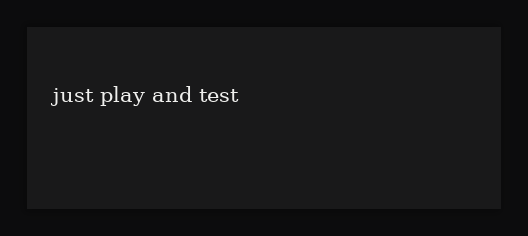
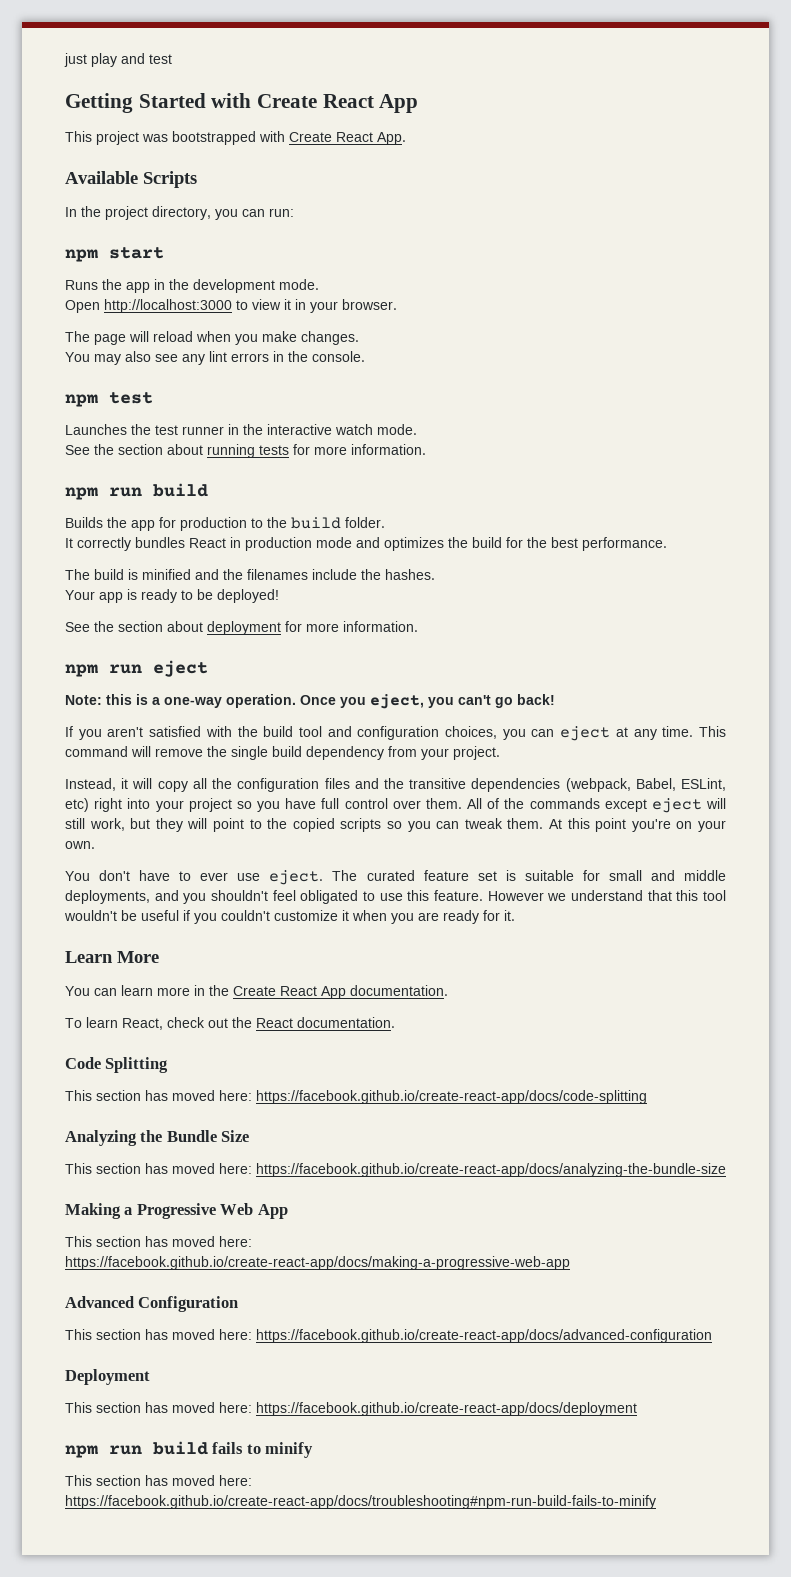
(239, 95) none -> [65,93,419,113] [65,131,406,145] [65,171,197,188] [65,206,294,220] [65,247,164,262] [65,279,319,293] [65,299,397,313] [65,331,359,345] [65,351,365,365] [65,392,153,407] [65,424,417,435] [65,444,426,458] [65,483,208,500] [65,517,385,531] [65,537,667,551] [65,569,435,580] [65,589,279,603] [65,621,418,635] [65,660,208,677] [65,694,555,709] [65,726,727,741] [65,746,500,760] [65,778,726,792] [65,798,726,813] [65,818,727,832] [65,841,95,849] [65,870,726,885] [65,890,726,904] [64,910,515,924] [65,951,159,963] [65,985,448,999] [65,1017,395,1030] [65,1057,169,1073] [65,1090,647,1104] [65,1130,250,1146] [65,1163,726,1177] [65,1203,288,1219] [65,1236,252,1247] [65,1256,570,1270] [65,1296,239,1312] [65,1329,712,1343] [65,1369,150,1385] [65,1402,637,1416] [65,1441,314,1458] [65,1475,252,1486] [65,1495,656,1509] // Getting Started with Create React App // This project was bootstrapped with Create React App. // Available Scripts // In the project directory, you can run: // npm start // Runs the app in the development mode. // Open http://localhost:3000 to view it in your browser. // The page will reload when you make changes. // You may also see any lint errors in the console. // npm test // Launches the test runner in the interactive watch mode. // See the section about running tests for more information. // npm run build // Builds the app for production to the build folder. // It correctly bundles React in production mode and optimizes the build for the best performance. // The build is minified and the filenames include the hashes. // Your app is ready to be deployed! // See the section about deployment for more information. // npm run eject // Note: this is a one-way operation. Once you eject, you can't go back! // If you aren't satisfied with the build tool and configuration choices, you can eject at any time. This command will remove the single build dependency from your project. // Instead, it will copy all the configuration files and the transitive dependencies (webpack, Babel, ESLint, etc) right into your project so you have full control over them. All of the commands except eject will still work, but they will point to the copied scripts so you can tweak them. At this point you're on your own. // You don't have to ever use eject. The curated feature set is suitable for small and middle deployments, and you shouldn't feel obligated to use this feature. However we understand that this tool wouldn't be useful if you couldn't customize it when you are ready for it. // Learn More // You can learn more in the Create React App documentation. // To learn React, check out the React documentation. // Code Splitting // This section has moved here: https://facebook.github.io/create-react-app/docs/code-splitting // Analyzing the Bundle Size // This section has moved here: https://facebook.github.io/create-react-app/docs/analyzing-the-bundle-size // Making a Progressive Web App // This section has moved here: https://facebook.github.io/create-react-app/docs/making-a-progressive-web-app // Advanced Configuration // This section has moved here: https://facebook.github.io/create-react-app/docs/advanced-configuration // Deployment // This section has moved here: https://facebook.github.io/create-react-app/docs/deployment // npm run build fails to minify // This section has moved here: https://facebook.github.io/create-react-app/docs/troubleshooting#npm-run-build-fails-to-minify

